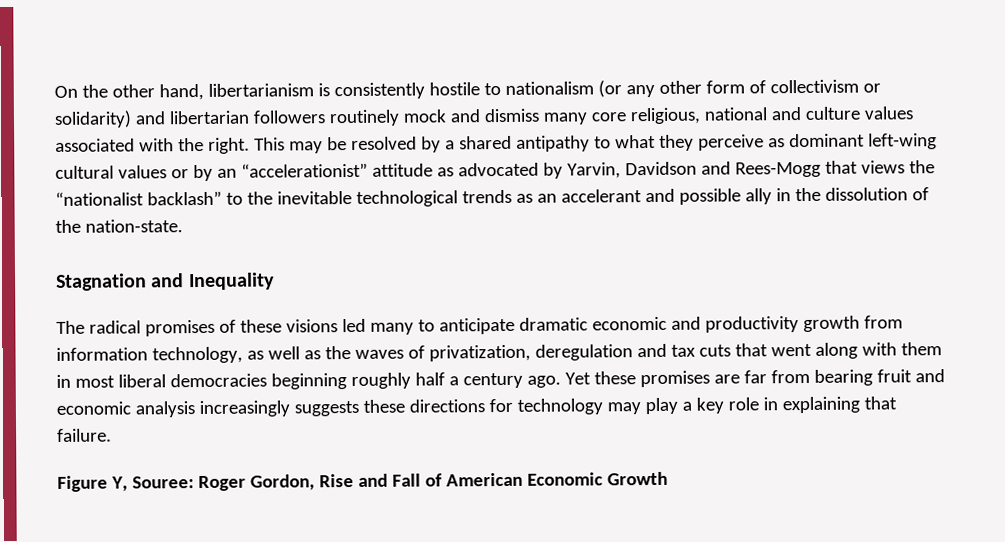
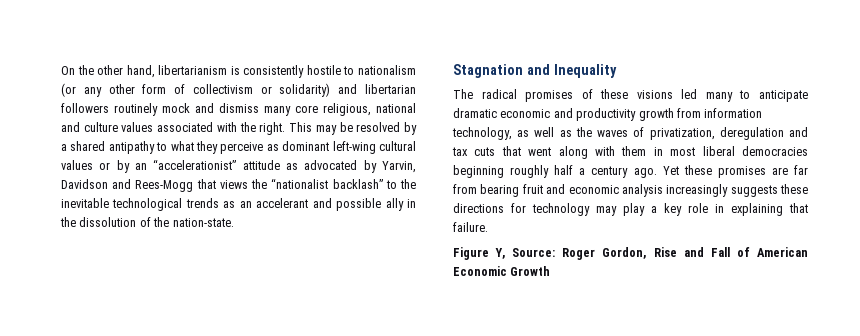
[131,476,194,489] Souree: -> [512,248,556,257] Source:

